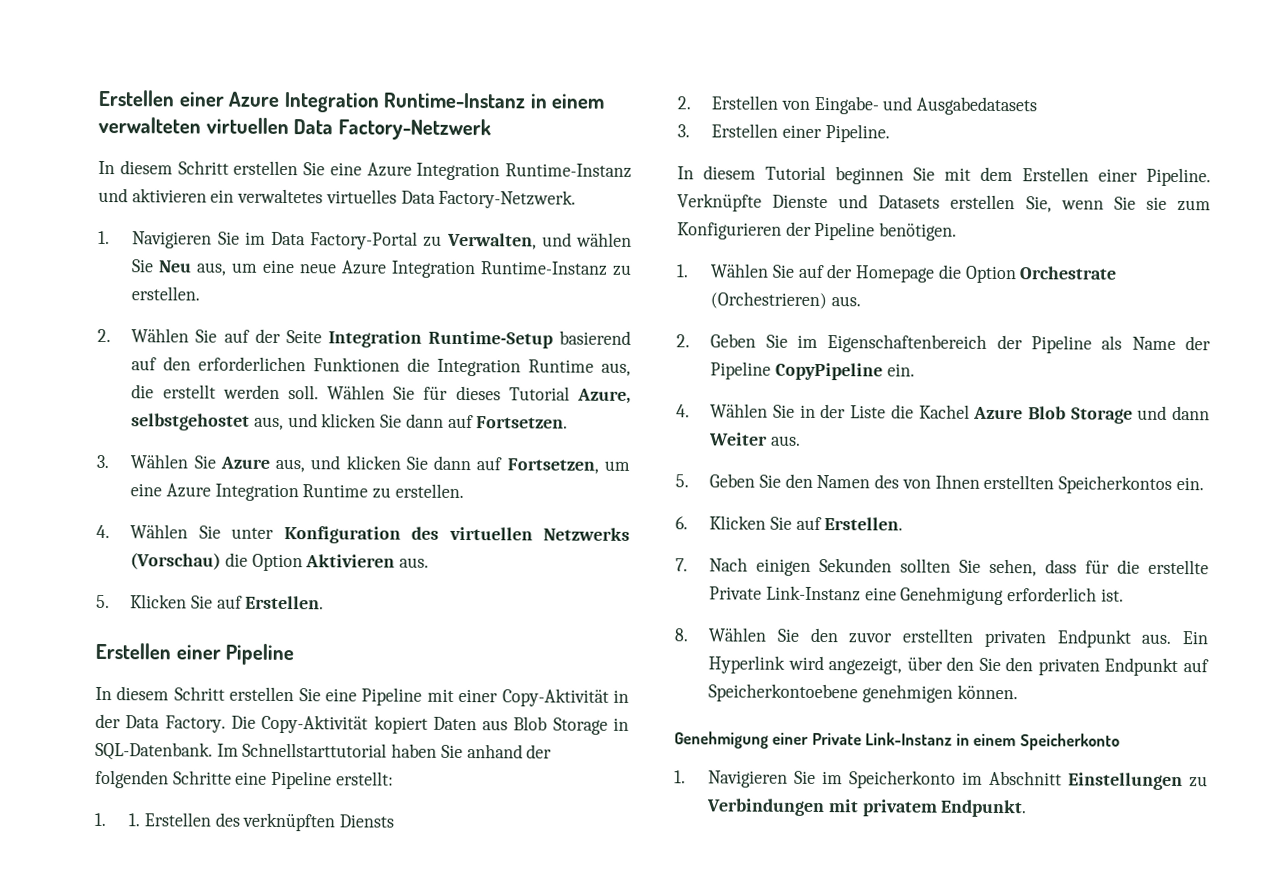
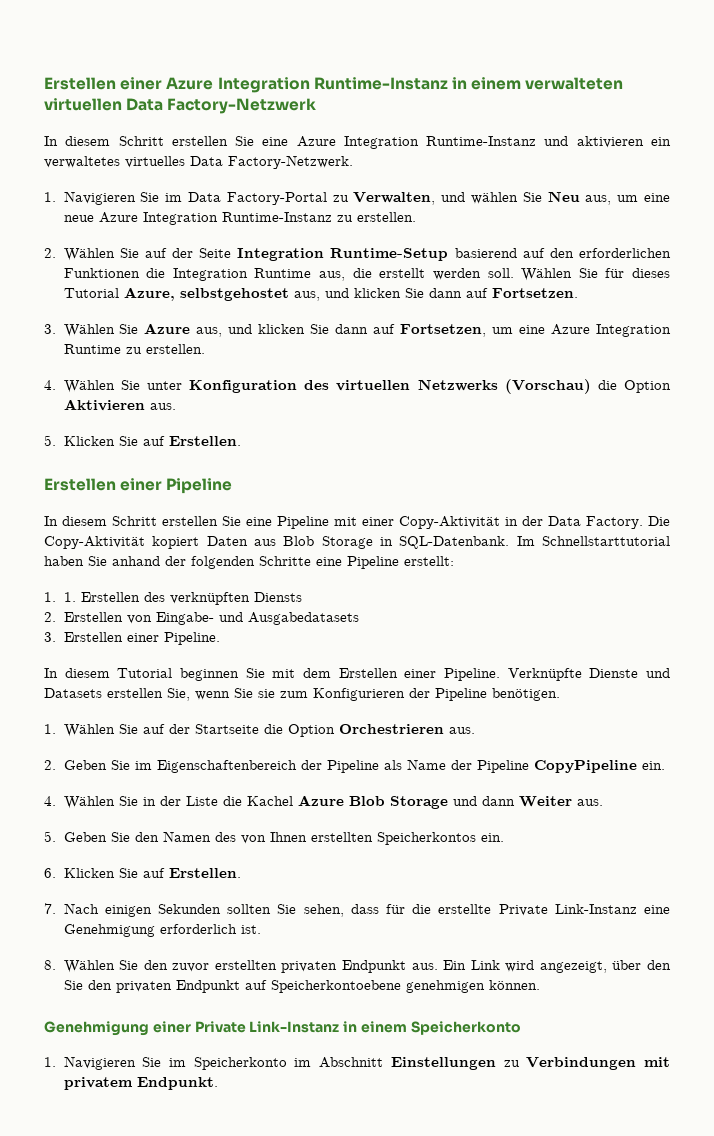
[855,264,1118,284] [710,291,828,310] Homepage die Option Orchestrate (Orchestrieren) -> [194,724,444,737] Startseite die Option Orchestrieren
[708,655,786,674] Hyperlink -> [470,960,500,970] Link

